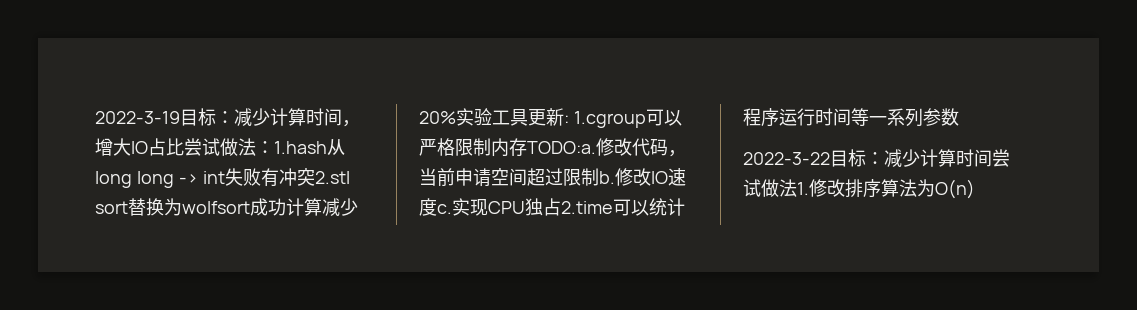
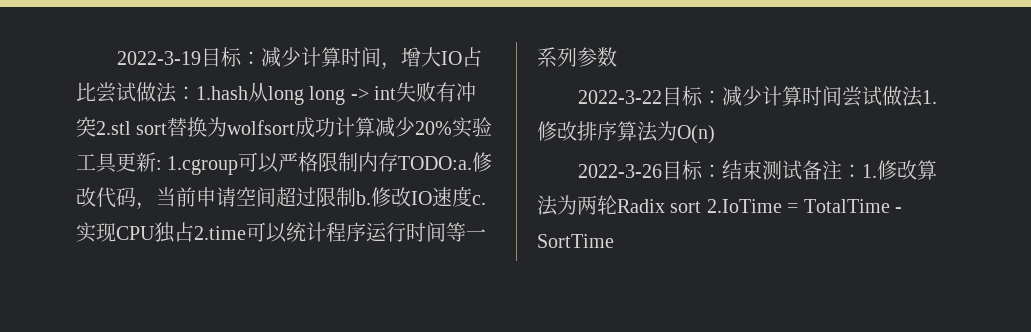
(975, 189) none -> [578,160,938,180] [537,195,902,216] [537,234,614,248] // 2022-3-26目标：结束测试备注：1.修改算法为两轮Radix sort 2.IoTime = TotalTime - SortTime

